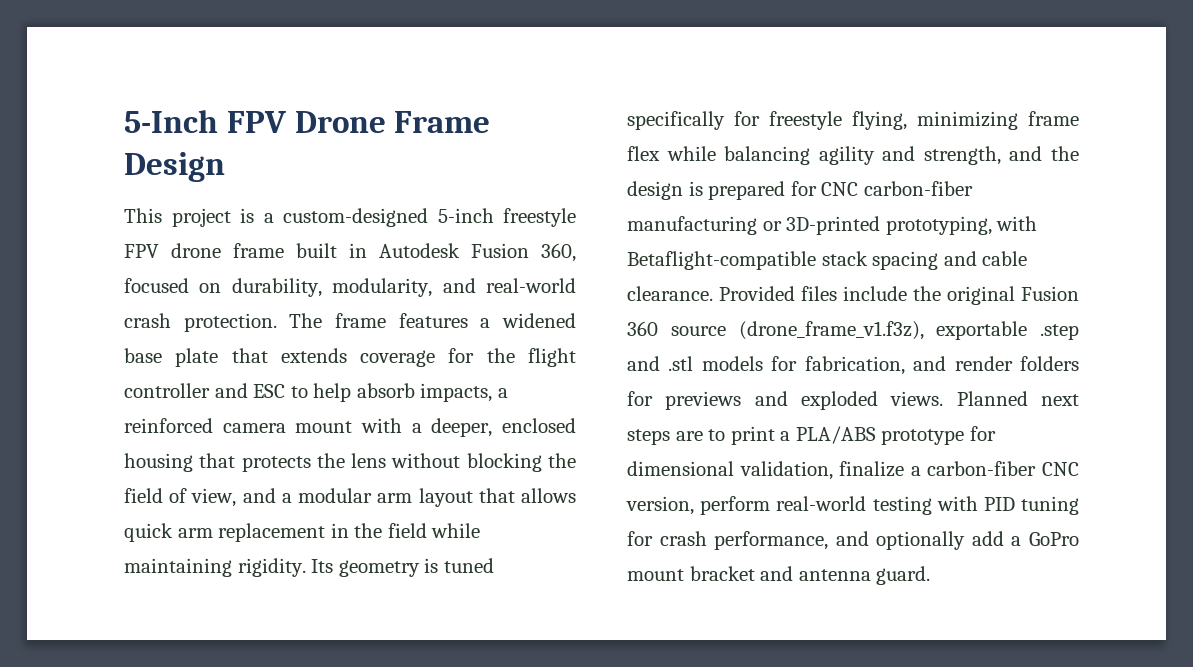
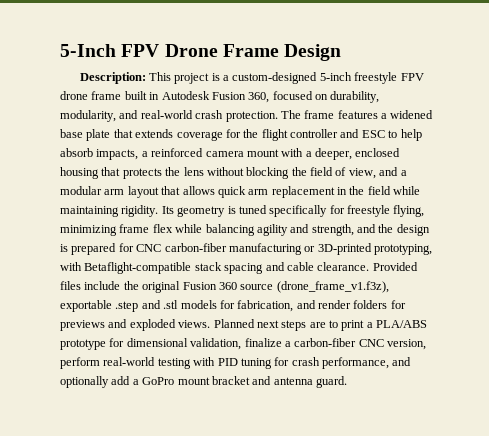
(225, 167) none -> [79,72,146,84] Description:

